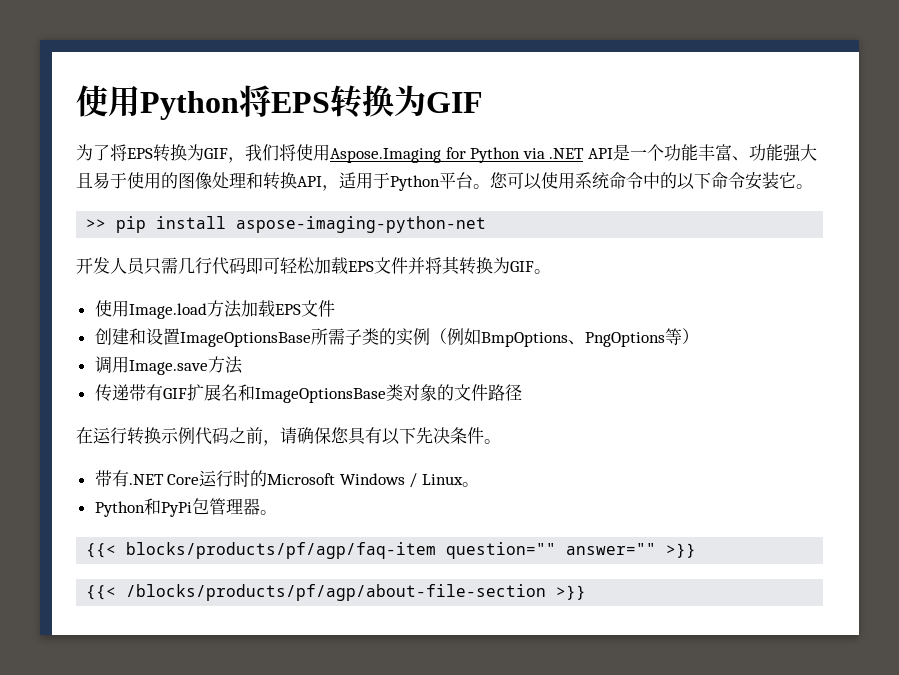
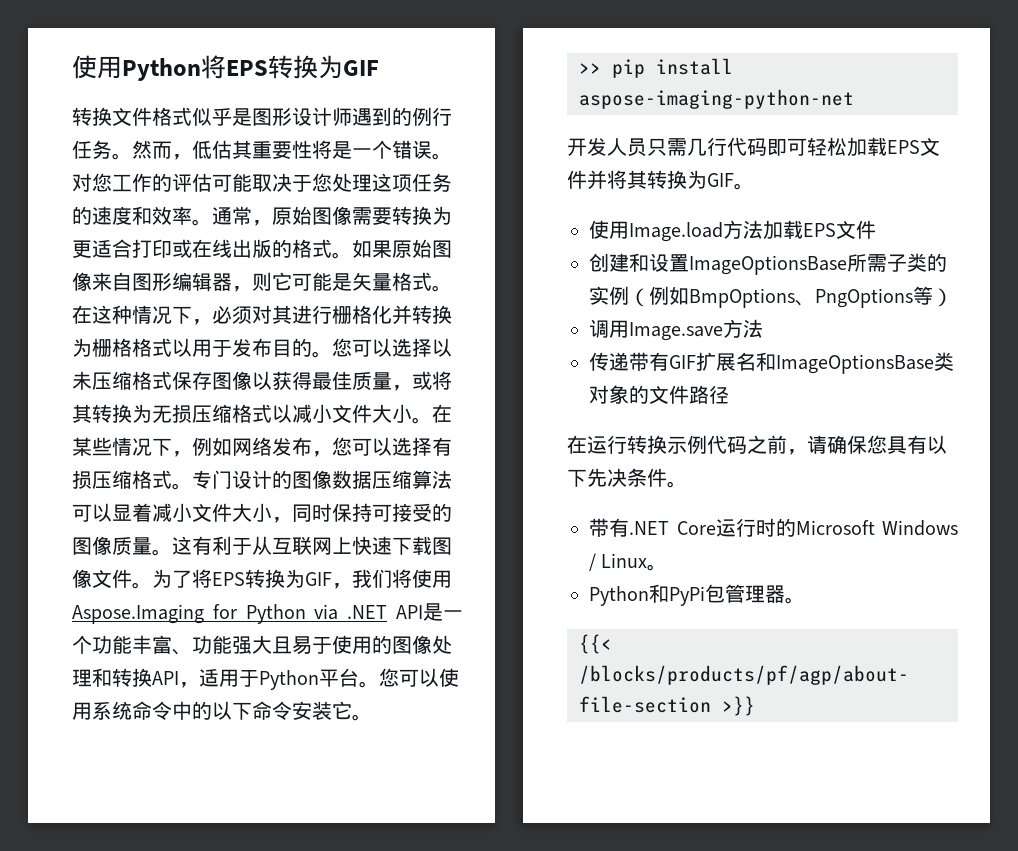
(483, 102) none -> [72,107,452,126] [72,140,452,160] [72,173,452,192] [72,206,452,226] [72,239,452,259] [72,272,452,292] [72,305,452,325] [72,338,452,358] [72,371,452,391] [72,404,452,424] [72,437,452,457] [72,470,452,490] [72,503,452,523] [72,536,452,556] [72,569,152,589] 转换文件格式似乎是图形设计师遇到的例行任务。然而，低估其重要性将是一个错误。对您工作的评估可能取决于您处理这项任务的速度和效率。通常，原始图像需要转换为更适合打印或在线出版的格式。如果原始图像来自图形编辑器，则它可能是矢量格式。在这种情况下，必须对其进行栅格化并转换为栅格格式以用于发布目的。您可以选择以未压缩格式保存图像以获得最佳质量，或将其转换为无损压缩格式以减小文件大小。在某些情况下，例如网络发布，您可以选择有损压缩格式。专门设计的图像数据压缩算法可以显着减小文件大小，同时保持可接受的图像质量。这有利于从互联网上快速下载图像文件。
[86,542,697,559] // {{< blocks/products/pf/agp/faq-item question="" answer="" >}} -> (805, 600) none

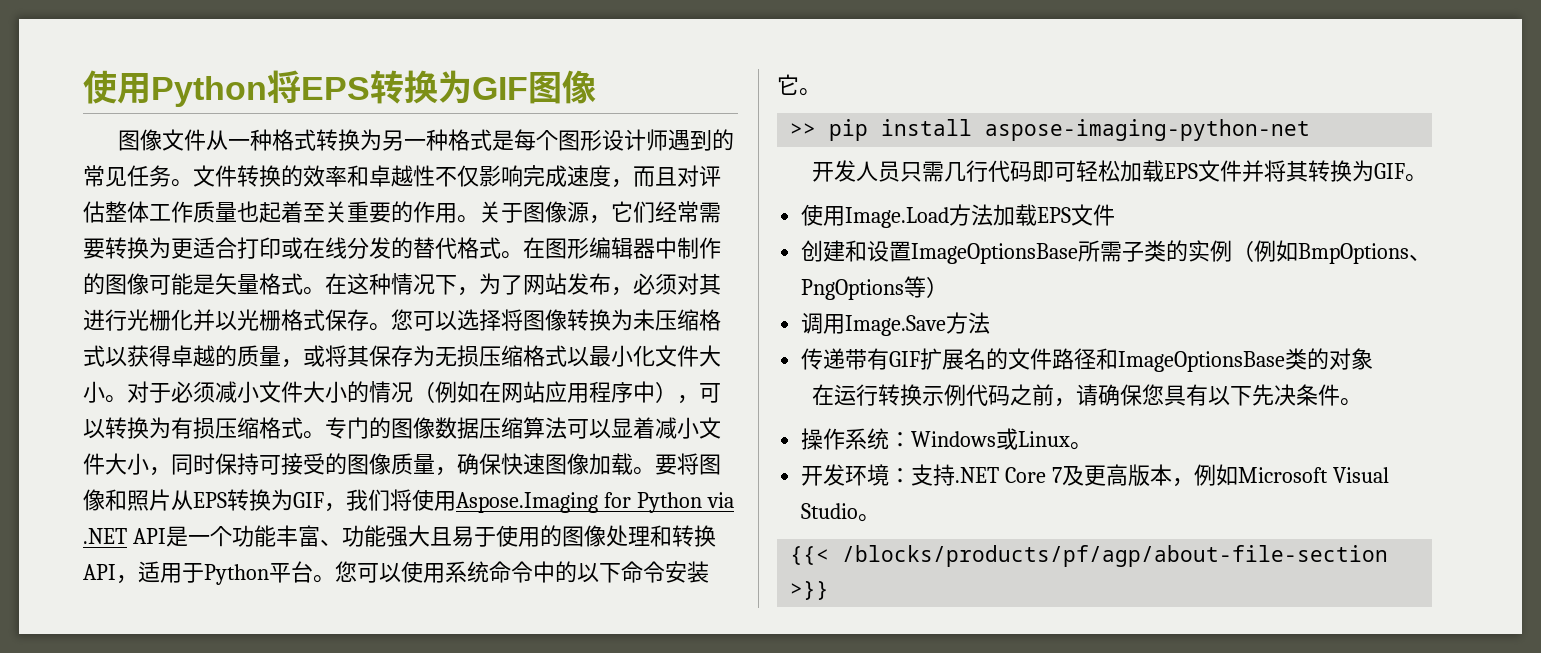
[72,107,452,126] [72,140,452,160] [72,173,452,192] [72,206,352,226] // 转换文件格式似乎是图形设计师遇到的例行任务。然而，低估其重要性将是一个错误。对您工作的评估可能取决于您处理这项任务的速度和效率。通常，原始图像 -> [528,70,596,104] [118,129,735,151] [83,165,721,188] [83,201,699,224] 图像 // 图像文件从一种格式转换为另一种格式是每个图形设计师遇到的常见任务。文件转换的效率和卓越性不仅影响完成速度，而且对评估整体工作质量也起着至关重要的作用。关于图像源，它们经常
[232,239,452,259] [72,272,292,292] 出版的格式。如果原始图像来自图形编辑器，则它 -> [347,237,721,259] [83,273,149,295] 分发的替代格式。在图形编辑器中制作的图像
[212,305,452,325] [72,338,452,358] [72,371,352,390] 必须对其进行栅格化并转换为栅格格式以用于发布目的。您可以选择以未压缩格式保存图像以获得最佳 -> [479,273,721,296] [83,309,721,331] [83,345,237,367] 为了网站发布，必须对其进行光栅化并以光栅格式保存。您可以选择将图像转换为未压缩格式以获得卓越的
[92,404,132,423] 转换 -> [369,345,413,367] 保存
[292,404,452,424] [72,437,432,457] 减小文件大小。在某些情况下，例如网络发布，您可以选择 -> [589,345,721,367] [83,381,721,404] [83,417,171,439] 最小化文件大小。对于必须减小文件大小的情况（例如在网站应用程序中），可以转换为
[232,470,272,489] 设计 -> (369, 428) none
[152,536,452,556] [72,569,212,589] 。这有利于从互联网上快速下载图像文件。为了将 -> [435,453,721,476] [83,489,193,511] ，确保快速图像加载。要将图像和照片从
[629,222,723,242] Image.load -> [845,207,950,228] Image.Load
[629,322,723,341] Image.save -> [845,315,947,336] Image.Save
[756,352,954,374] [589,385,629,404] 和ImageOptionsBase类对象 -> (987, 359) none
(729, 394) none -> [1096,348,1374,372] 和ImageOptionsBase类的对象
[589,518,958,537] [589,553,668,571] [589,584,785,606] 带有.NET Core运行时的Microsoft Windows / Linux。 // Python和PyPi包管理器 -> [801,428,1093,450] [801,464,1390,487] [801,503,859,519] 操作系统：Windows或Linux。 // 开发环境：支持.NET Core 7及更高版本，例如Microsoft Visual Studio

